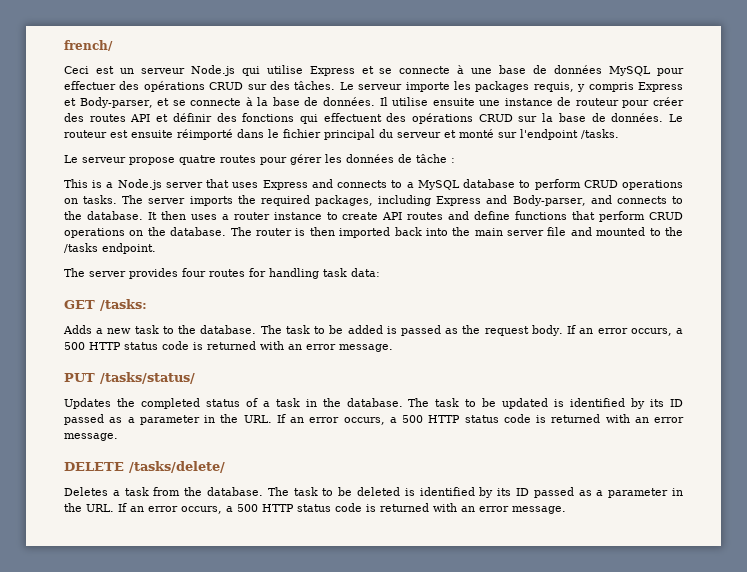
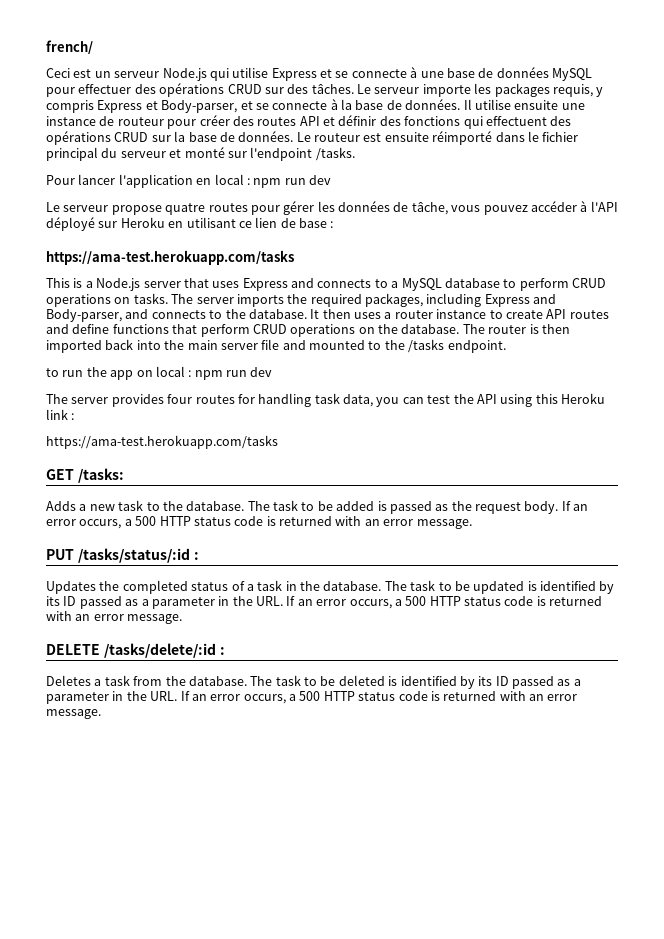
(619, 134) none -> [46,174,331,188] // Pour lancer l'application en local : npm run dev
[416,154,455,163] tâche : -> [411,201,618,215] [46,217,334,231] [46,250,294,265] tâche, vous pouvez accéder à l'API déployé sur Heroku en utilisant ce lien de base : // https://ama-test.herokuapp.com/tasks
(156, 248) none -> [46,366,273,380] // to run the app on local : npm run dev
[351,268,380,277] data: -> [343,393,605,407] [46,409,75,420] [46,435,278,449] data, you can test the API using this Heroku link : // https://ama-test.herokuapp.com/tasks
[100,372,195,384] /tasks/status/ -> [77,548,199,563] /tasks/status/:id :
[129,461,225,473] /tasks/delete/ -> [103,643,225,658] /tasks/delete/:id :

